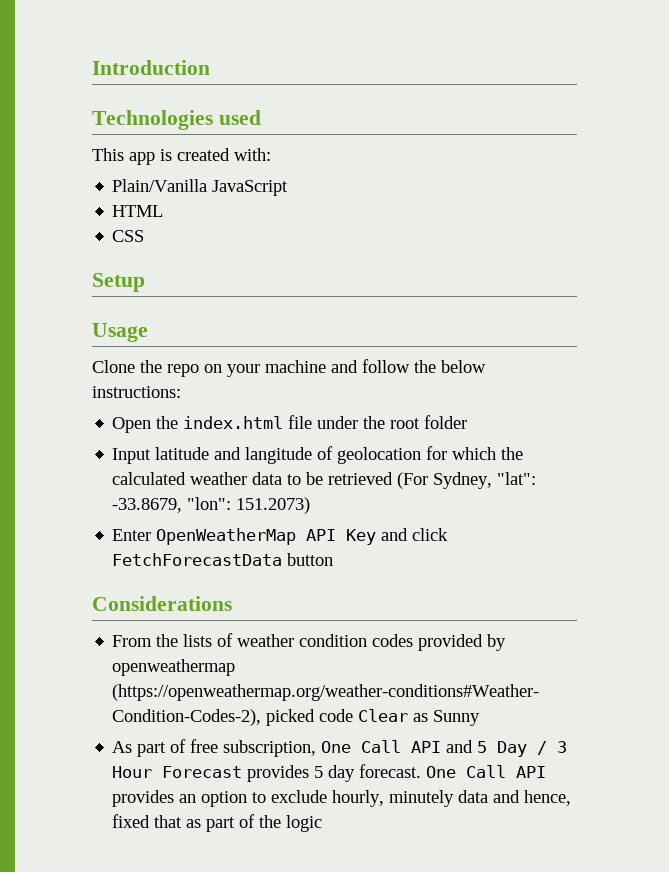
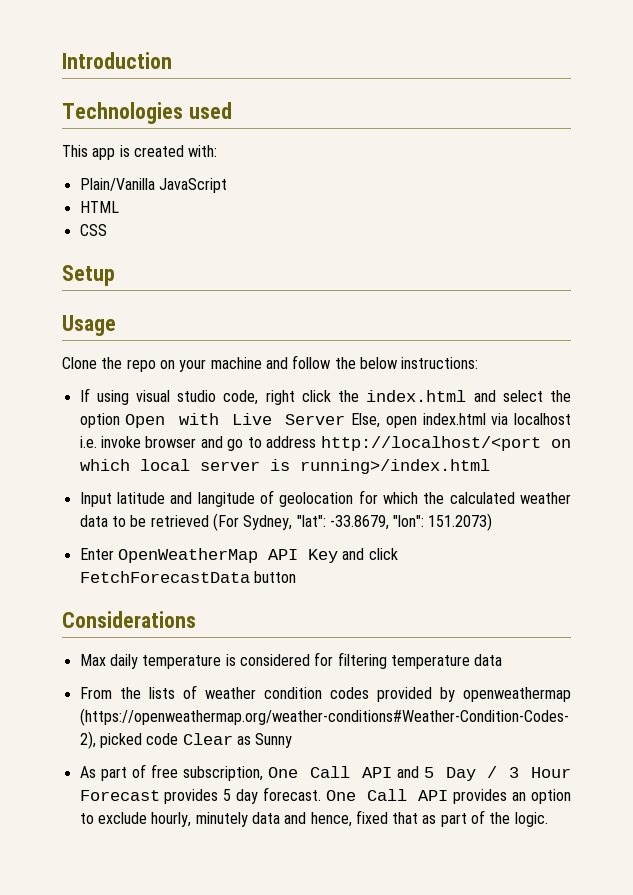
[112,415,468,433] Open the index.html file under the root folder -> [79,388,572,405] [79,413,571,428] [79,436,571,451] [79,459,490,474] If using visual studio code, right click the index.html and select the option Open with Live Server Else, open index.html via localhost i.e. invoke browser and go to address http://localhost/<port on which local server is running>/index.html
(232, 603) none -> [79,652,503,669] // Max daily temperature is considered for filtering temperature data
[286,815,323,832] logic -> [514,812,548,827] logic.

